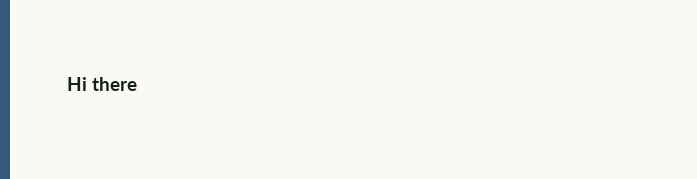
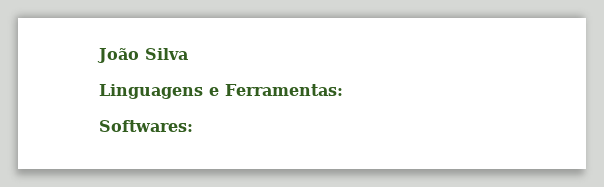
[67,77,138,91] Hi there -> [97,48,188,63] [99,84,343,99] [99,120,193,132] João Silva // Linguagens e Ferramentas: // Softwares:

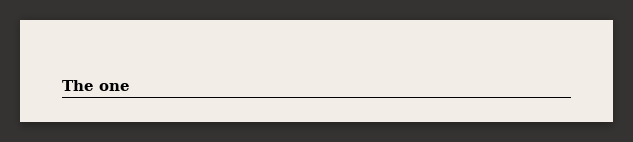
[97,48,188,63] [99,84,343,99] [99,120,193,132] João Silva // Linguagens e Ferramentas: // Softwares: -> [62,80,130,91] The one

